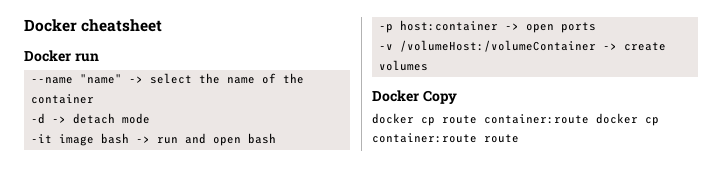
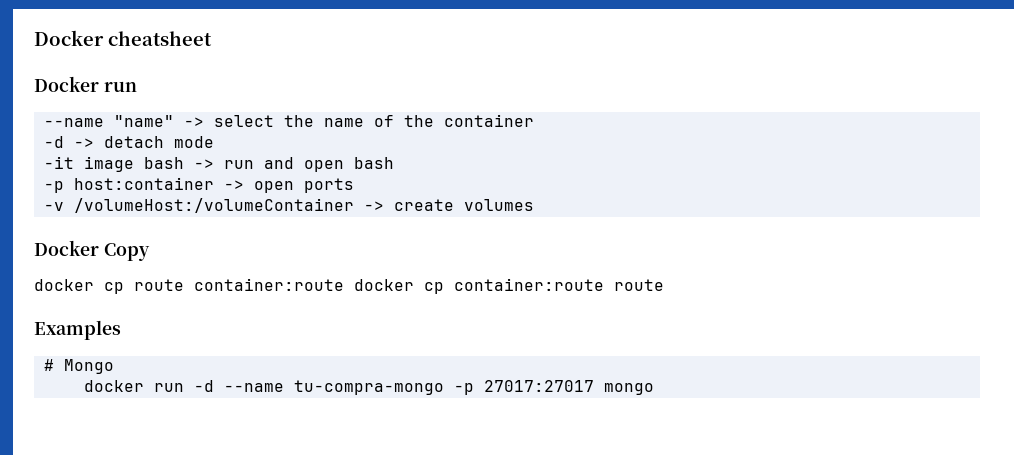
(519, 138) none -> [34,320,121,340] [43,359,114,374] [83,380,654,395] // Examples // # Mongo // docker run -d --name tu-compra-mongo -p 27017:27017 mongo

